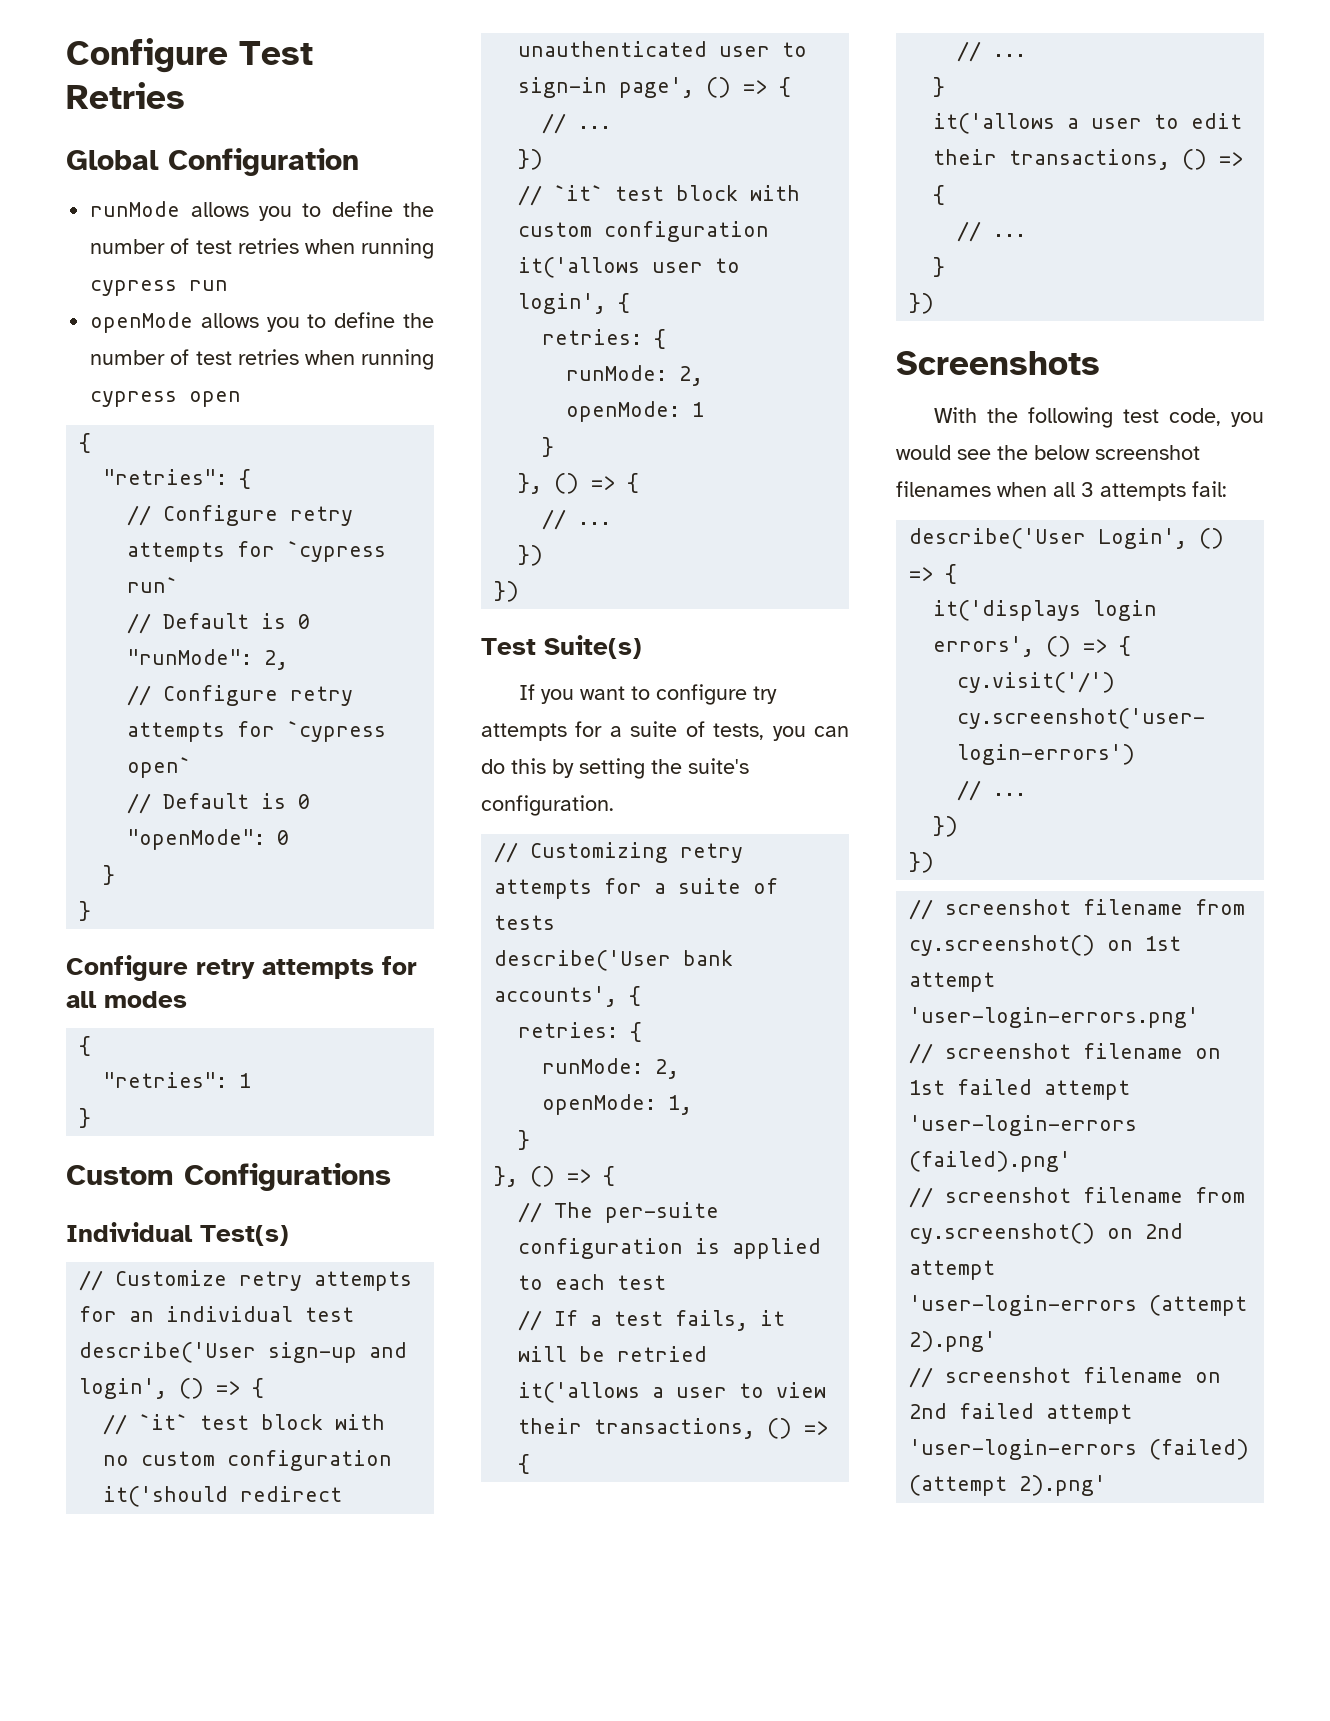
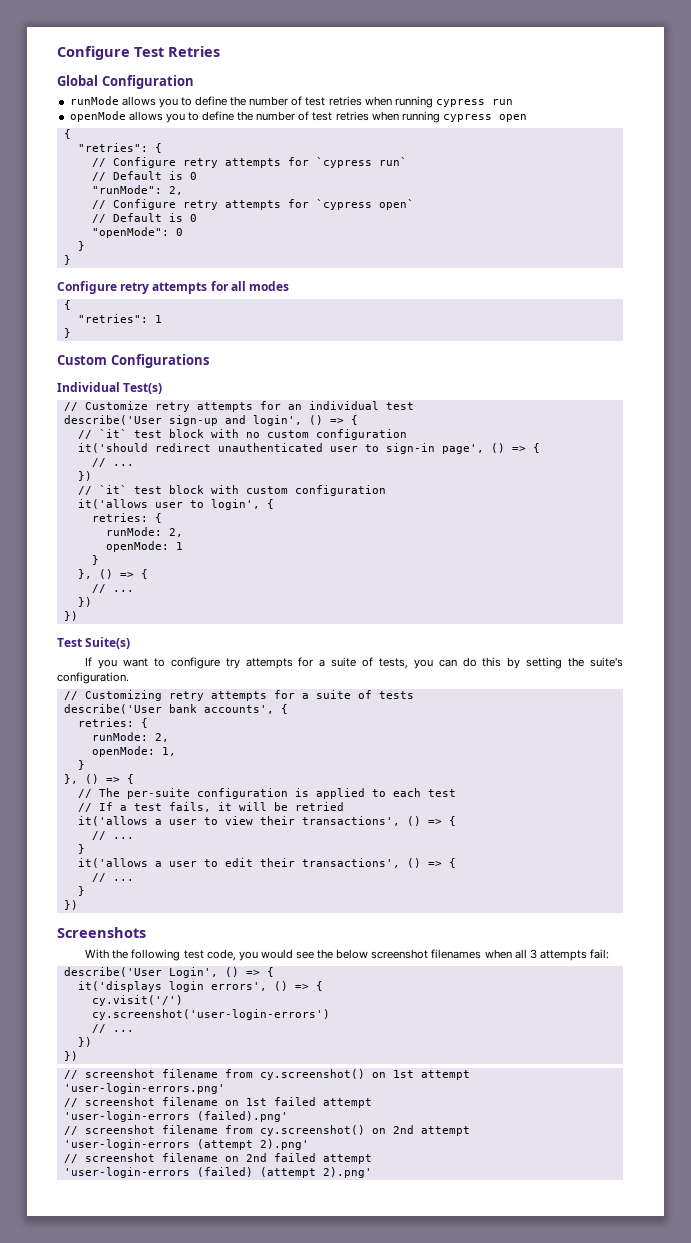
[594,1418,756,1439] transactions, -> [301,816,400,826] transactions',
[1009,149,1171,170] transactions, -> [301,858,400,868] transactions',

